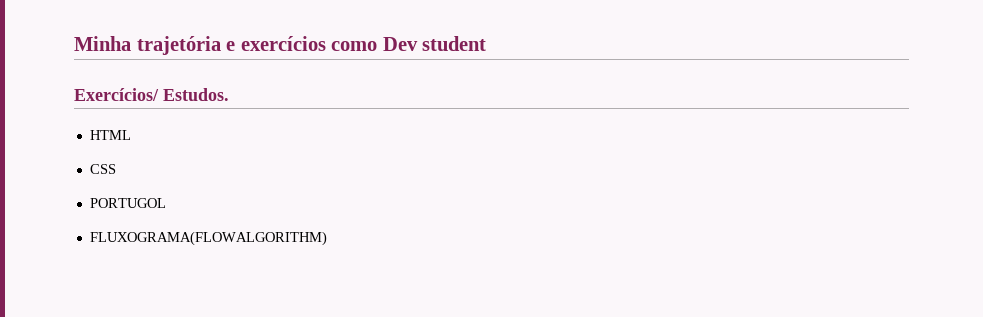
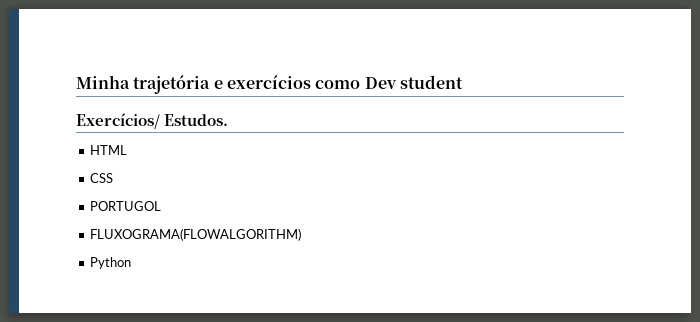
(327, 238) none -> [90,257,132,269] // Python

